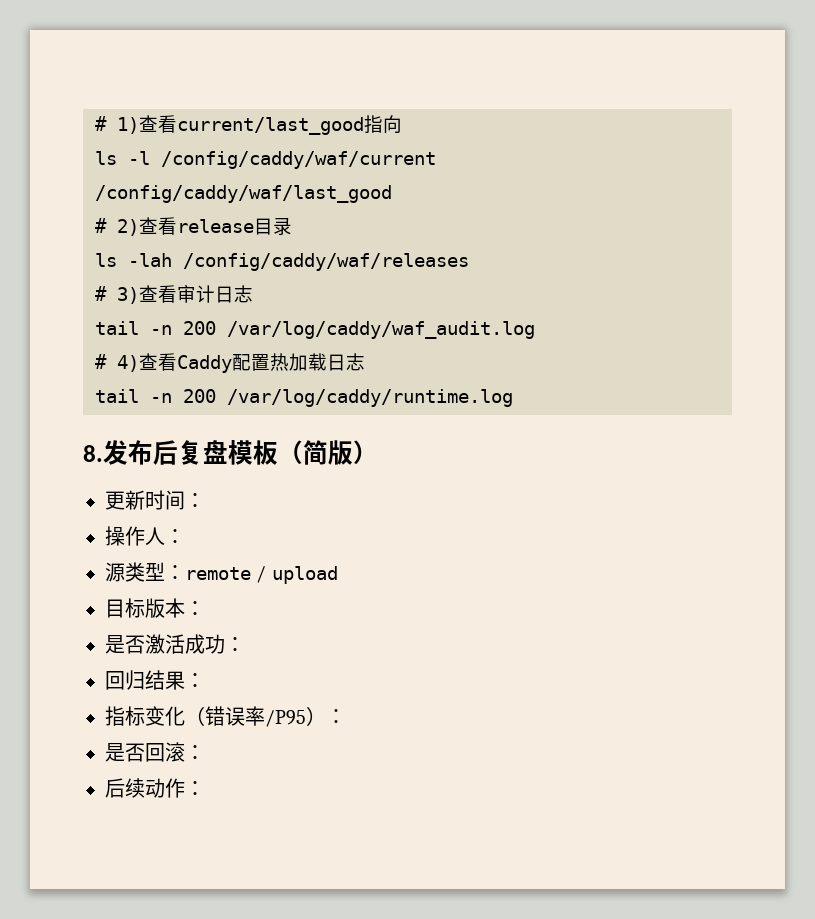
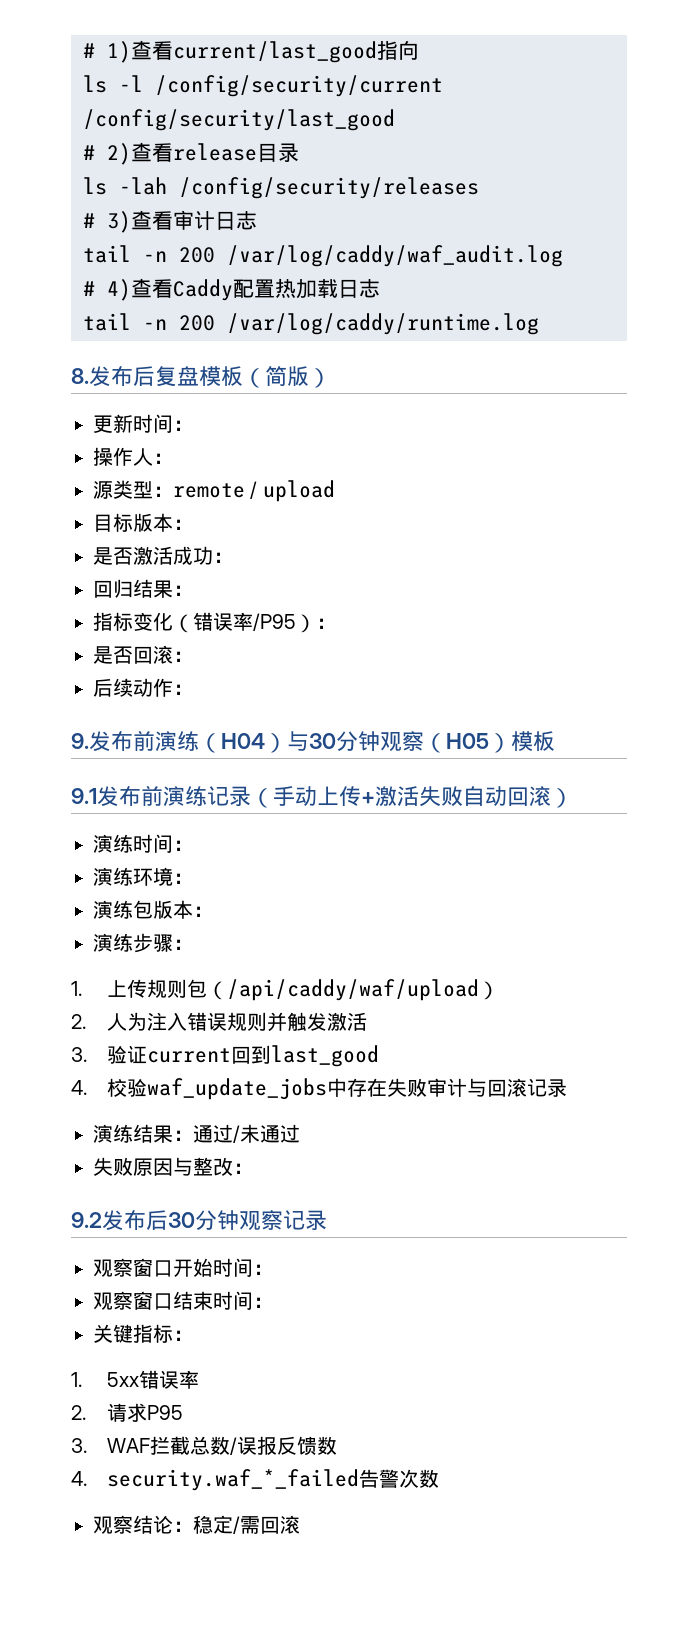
[161,151,436,169] [95,185,392,203] /config/caddy/waf/current /config/caddy/waf/last_good -> [155,75,443,97] [83,109,395,131] /config/security/current /config/security/last_good
[183,253,469,271] /config/caddy/waf/releases -> [179,177,479,199] /config/security/releases
(205, 788) none -> [71,730,555,753] [71,785,573,808] [93,834,193,853] [93,867,193,886] [93,900,213,919] [93,933,193,953] [71,979,500,1001] [71,1012,368,1032] [71,1045,380,1067] [71,1078,568,1100] [93,1124,300,1143] [93,1157,253,1176] [71,1210,327,1231] [93,1258,273,1277] [93,1291,273,1310] [93,1324,193,1343] [71,1370,200,1389] [71,1403,184,1422] [71,1436,338,1456] [71,1469,440,1491] [93,1515,300,1534] // 9.发布前演练（H04）与30分钟观察（H05）模板 // 9.1发布前演练记录（手动上传+激活失败自动回滚） // 演练时间： // 演练环境： // 演练包版本： // 演练步骤： // 1.上传规则包（/api/caddy/waf/upload） // 2.人为注入错误规则并触发激活 // 3.验证current回到last_good // 4.校验waf_update_jobs中存在失败审计与回滚记录 // 演练结果：通过/未通过 // 失败原因与整改： // 9.2发布后30分钟观察记录 // 观察窗口开始时间： // 观察窗口结束时间： // 关键指标： // 1. 5xx错误率 // 2.请求P95 // 3. WAF拦截总数/误报反馈数 // 4. security.waf_*_failed告警次数 // 观察结论：稳定/需回滚

